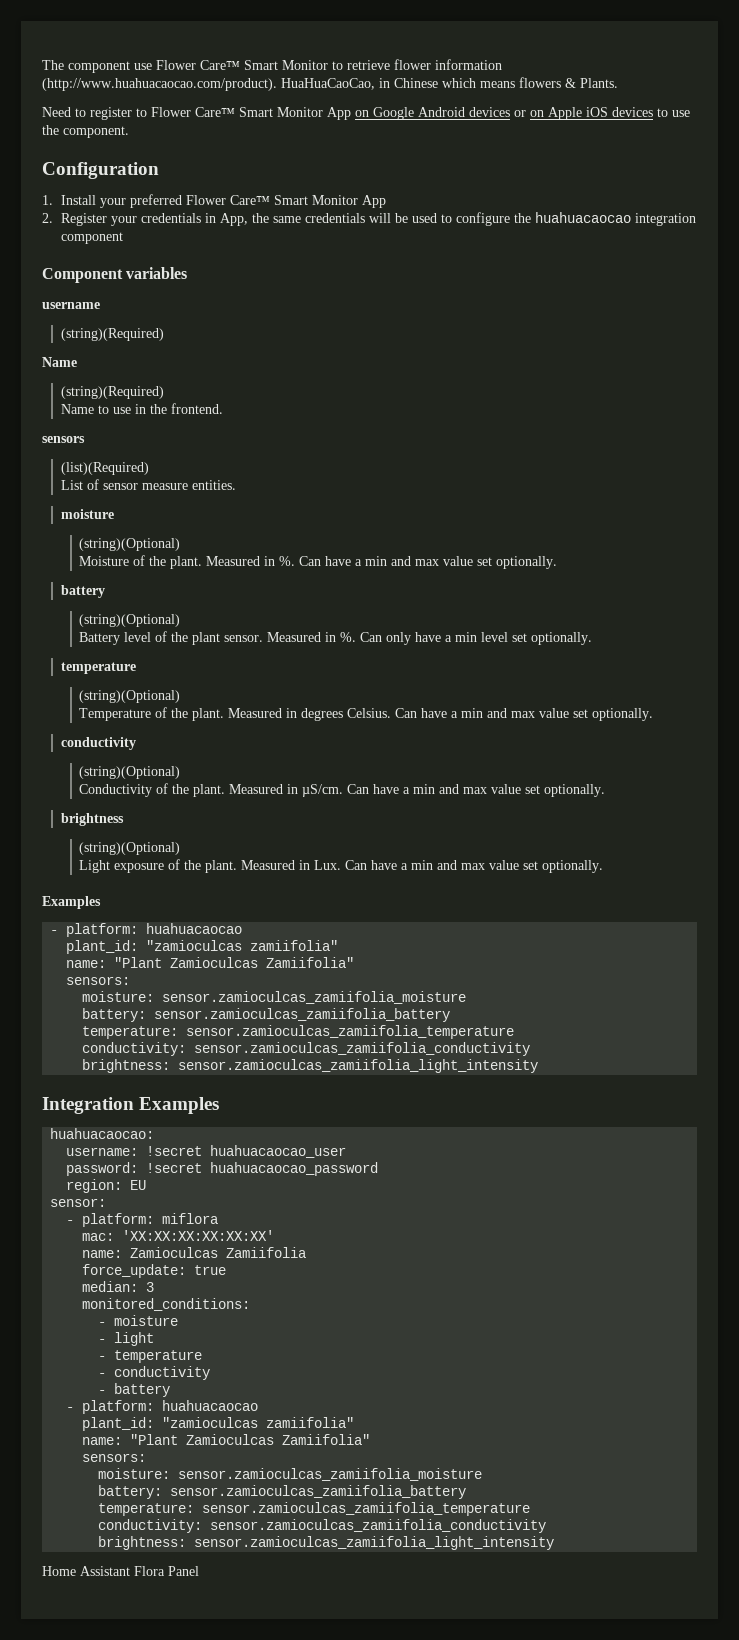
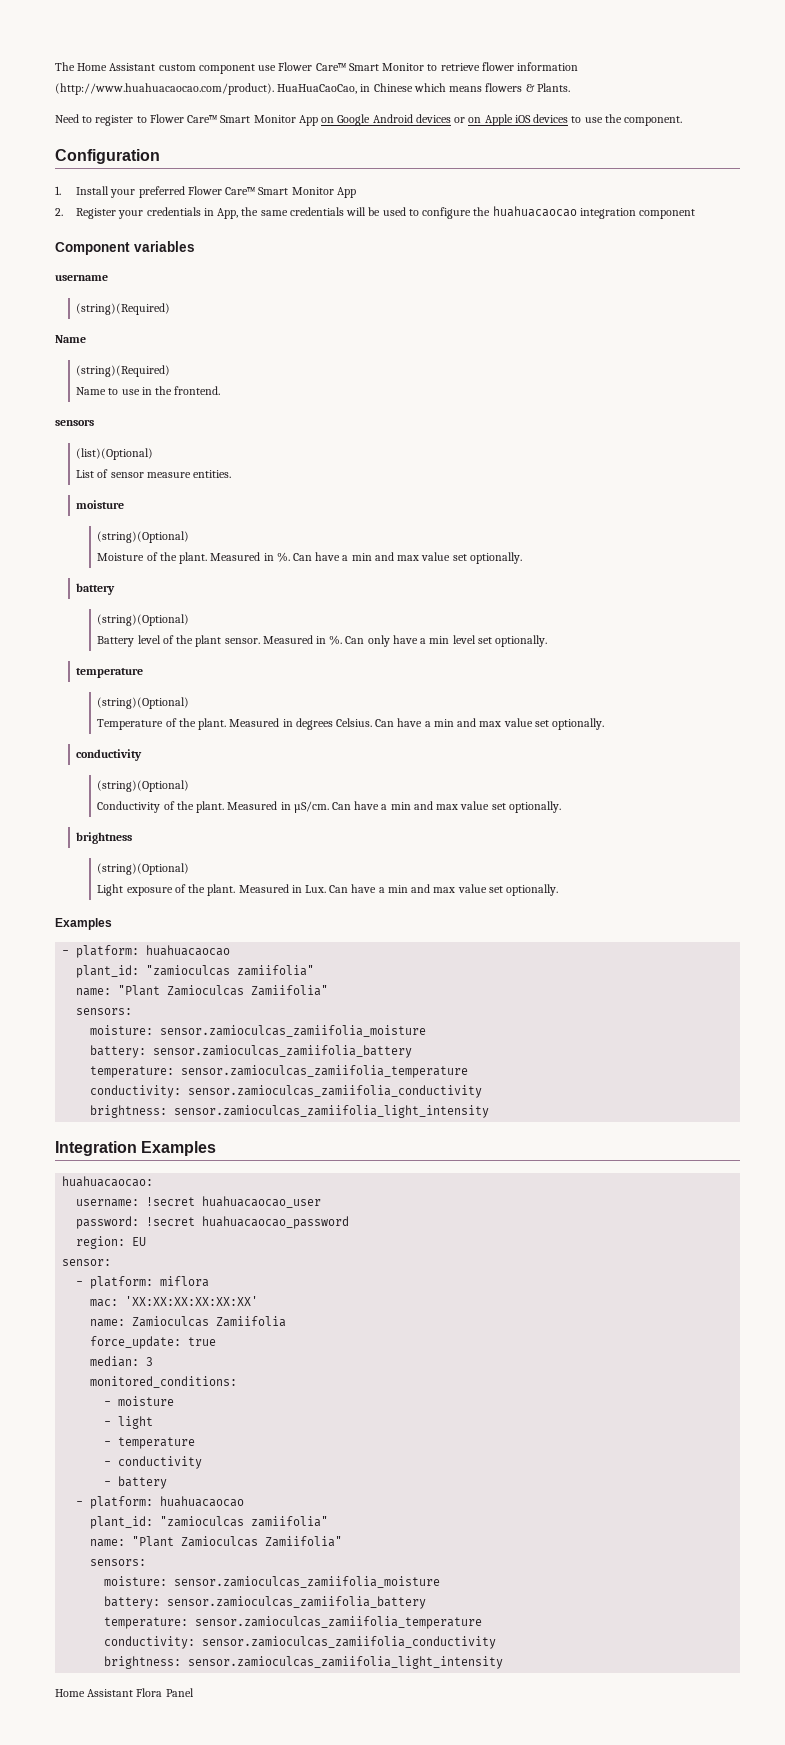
(64, 65) none -> [77,63,196,71] Home Assistant custom
[60,462,149,475] (list)(Required) -> [76,448,154,460] (list)(Optional)

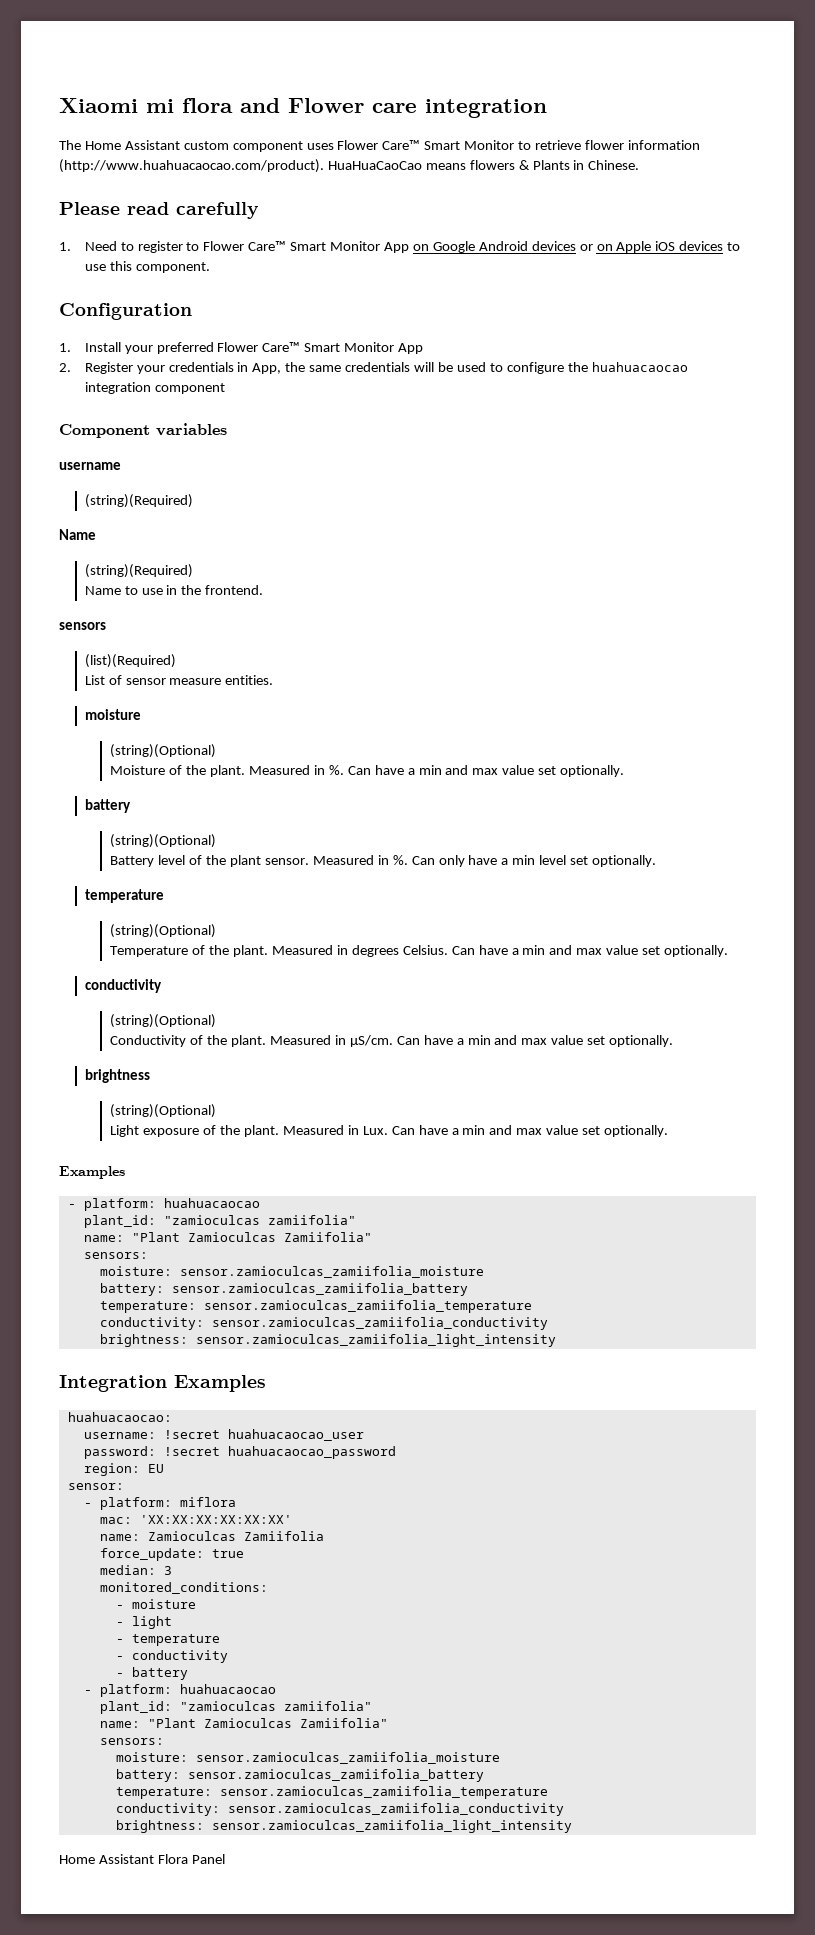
(55, 66) none -> [59,98,547,118] Xiaomi mi flora and Flower care integration //
[258,65,277,71] use -> [306,143,334,150] uses
[277,83,570,94] HuaHuaCaoCao, in Chinese which means flowers & Plants. // -> [327,160,640,170] [59,202,259,219] [59,242,71,251] HuaHuaCaoCao means flowers & Plants in Chinese. // Please read carefully // 1.
[604,114,622,123] the -> [109,261,132,271] this
[76,448,154,460] (list)(Optional) -> [84,654,176,668] (list)(Required)

